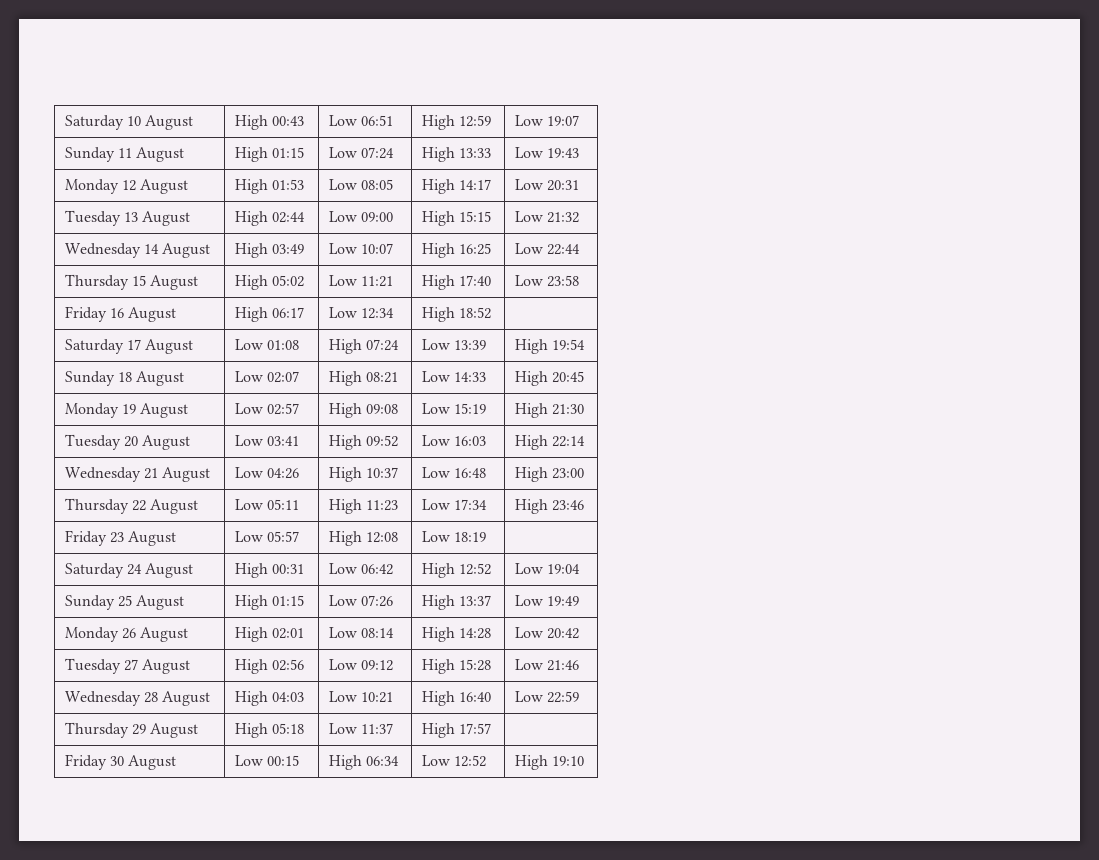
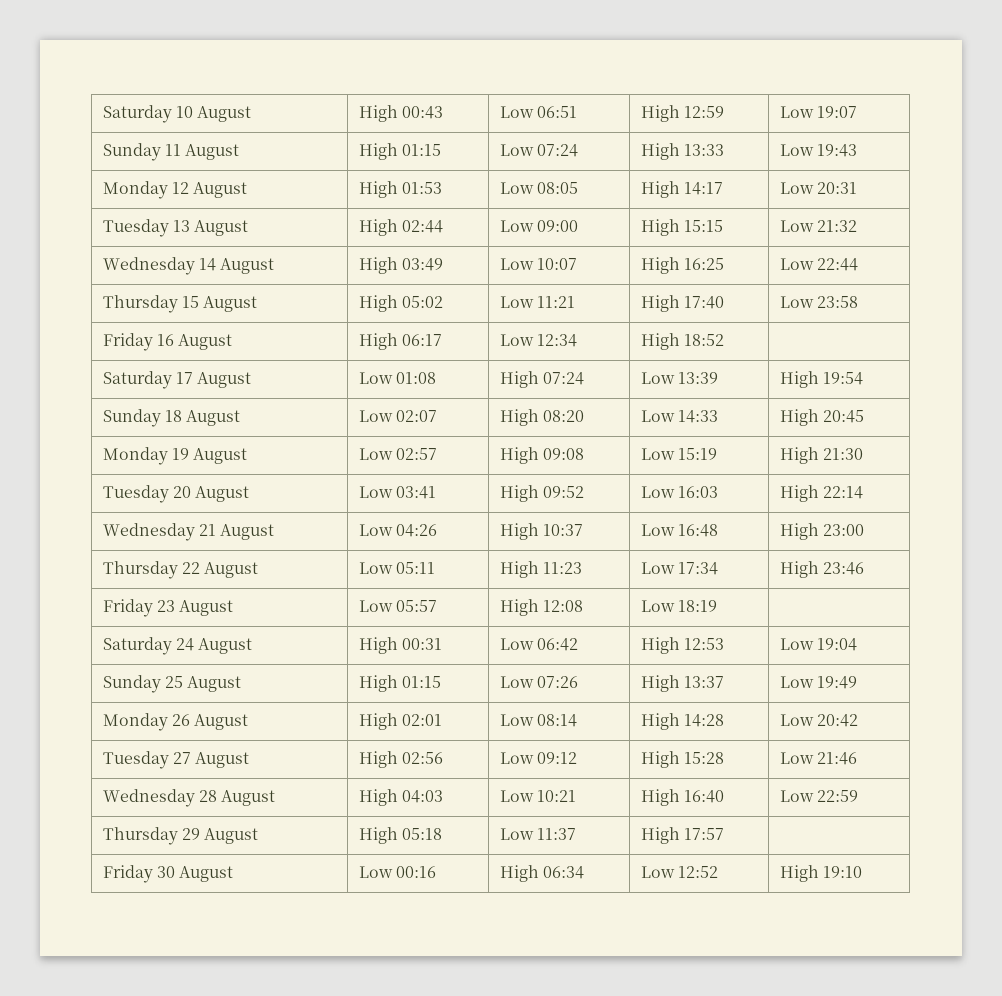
[366,372,399,383] 08:21 -> [542,410,584,422] 08:20
[459,563,492,575] 12:52 -> [683,638,724,650] 12:53
[267,755,300,766] 00:15 -> [395,866,436,878] 00:16

